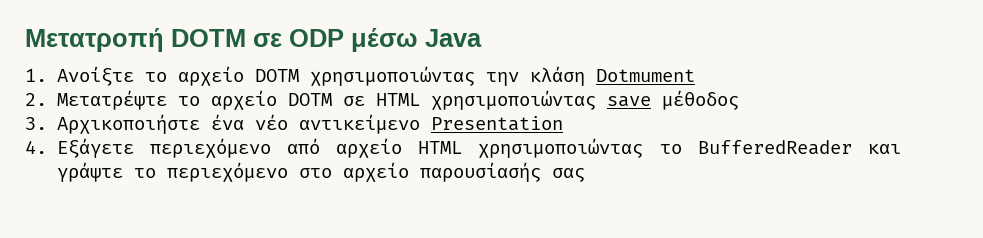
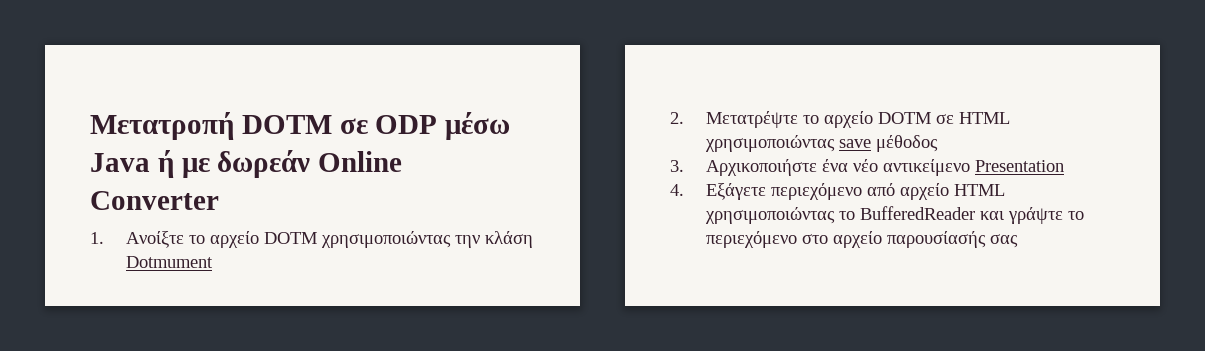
(482, 38) none -> [157,150,403,178] [90,191,219,210] ή με δωρεάν Online Converter

